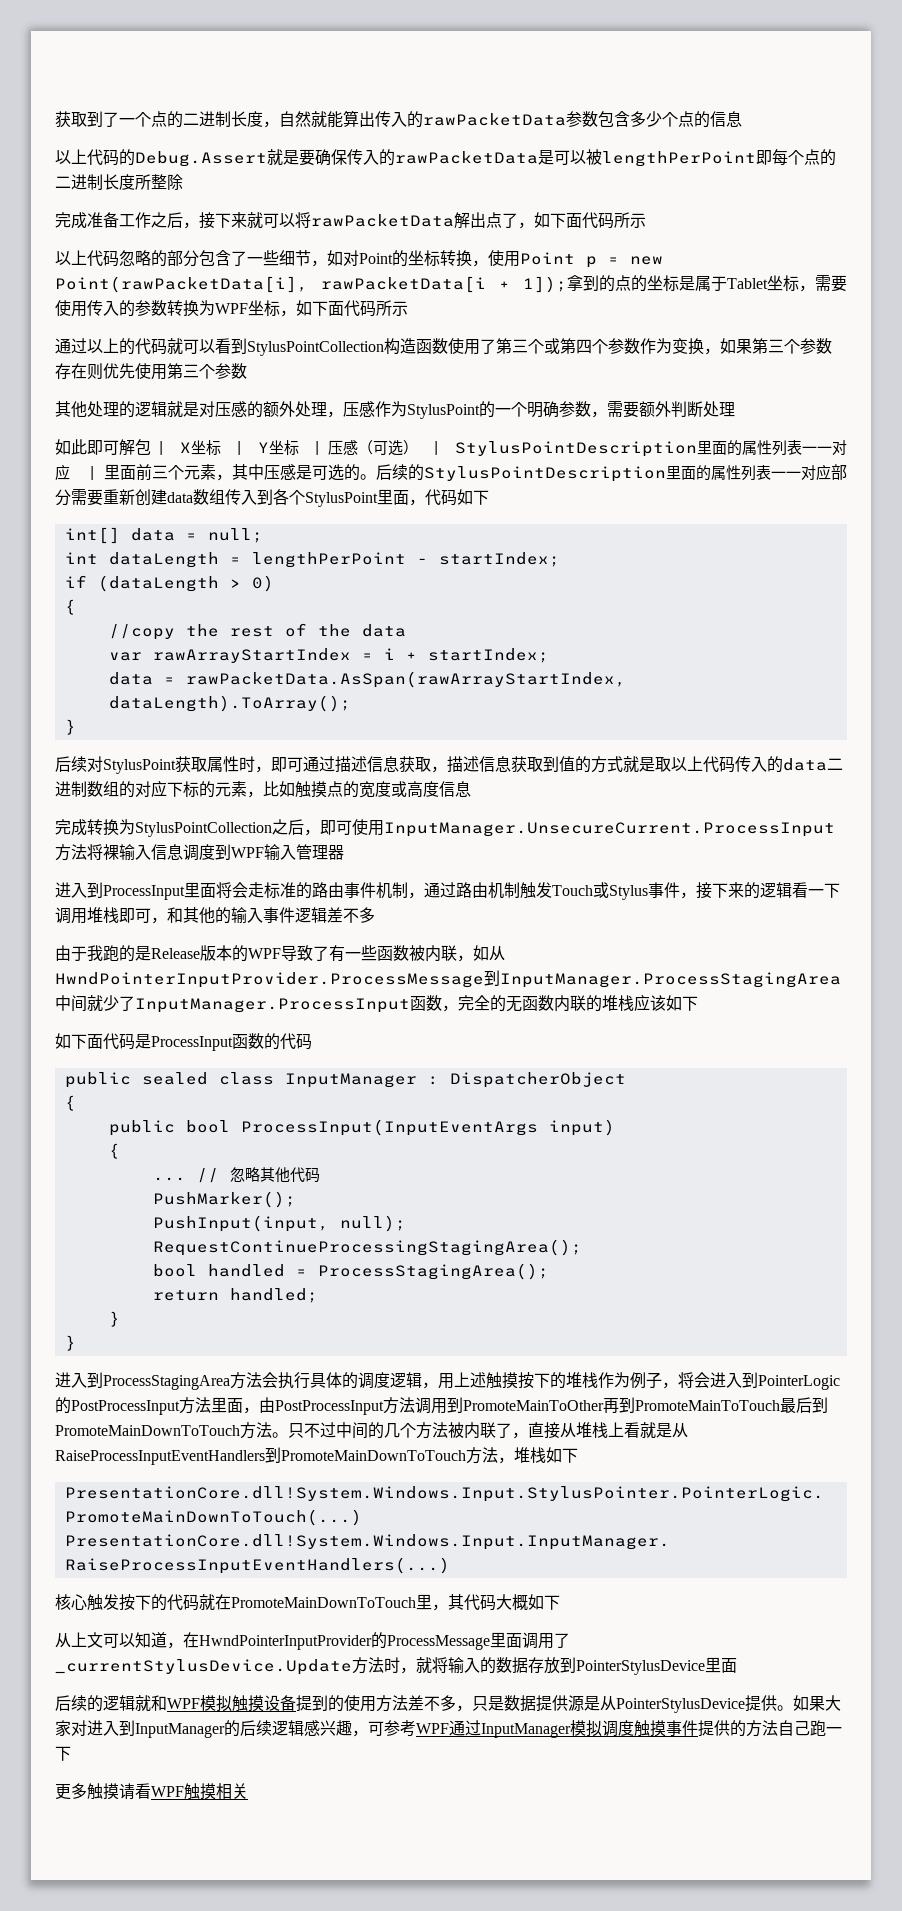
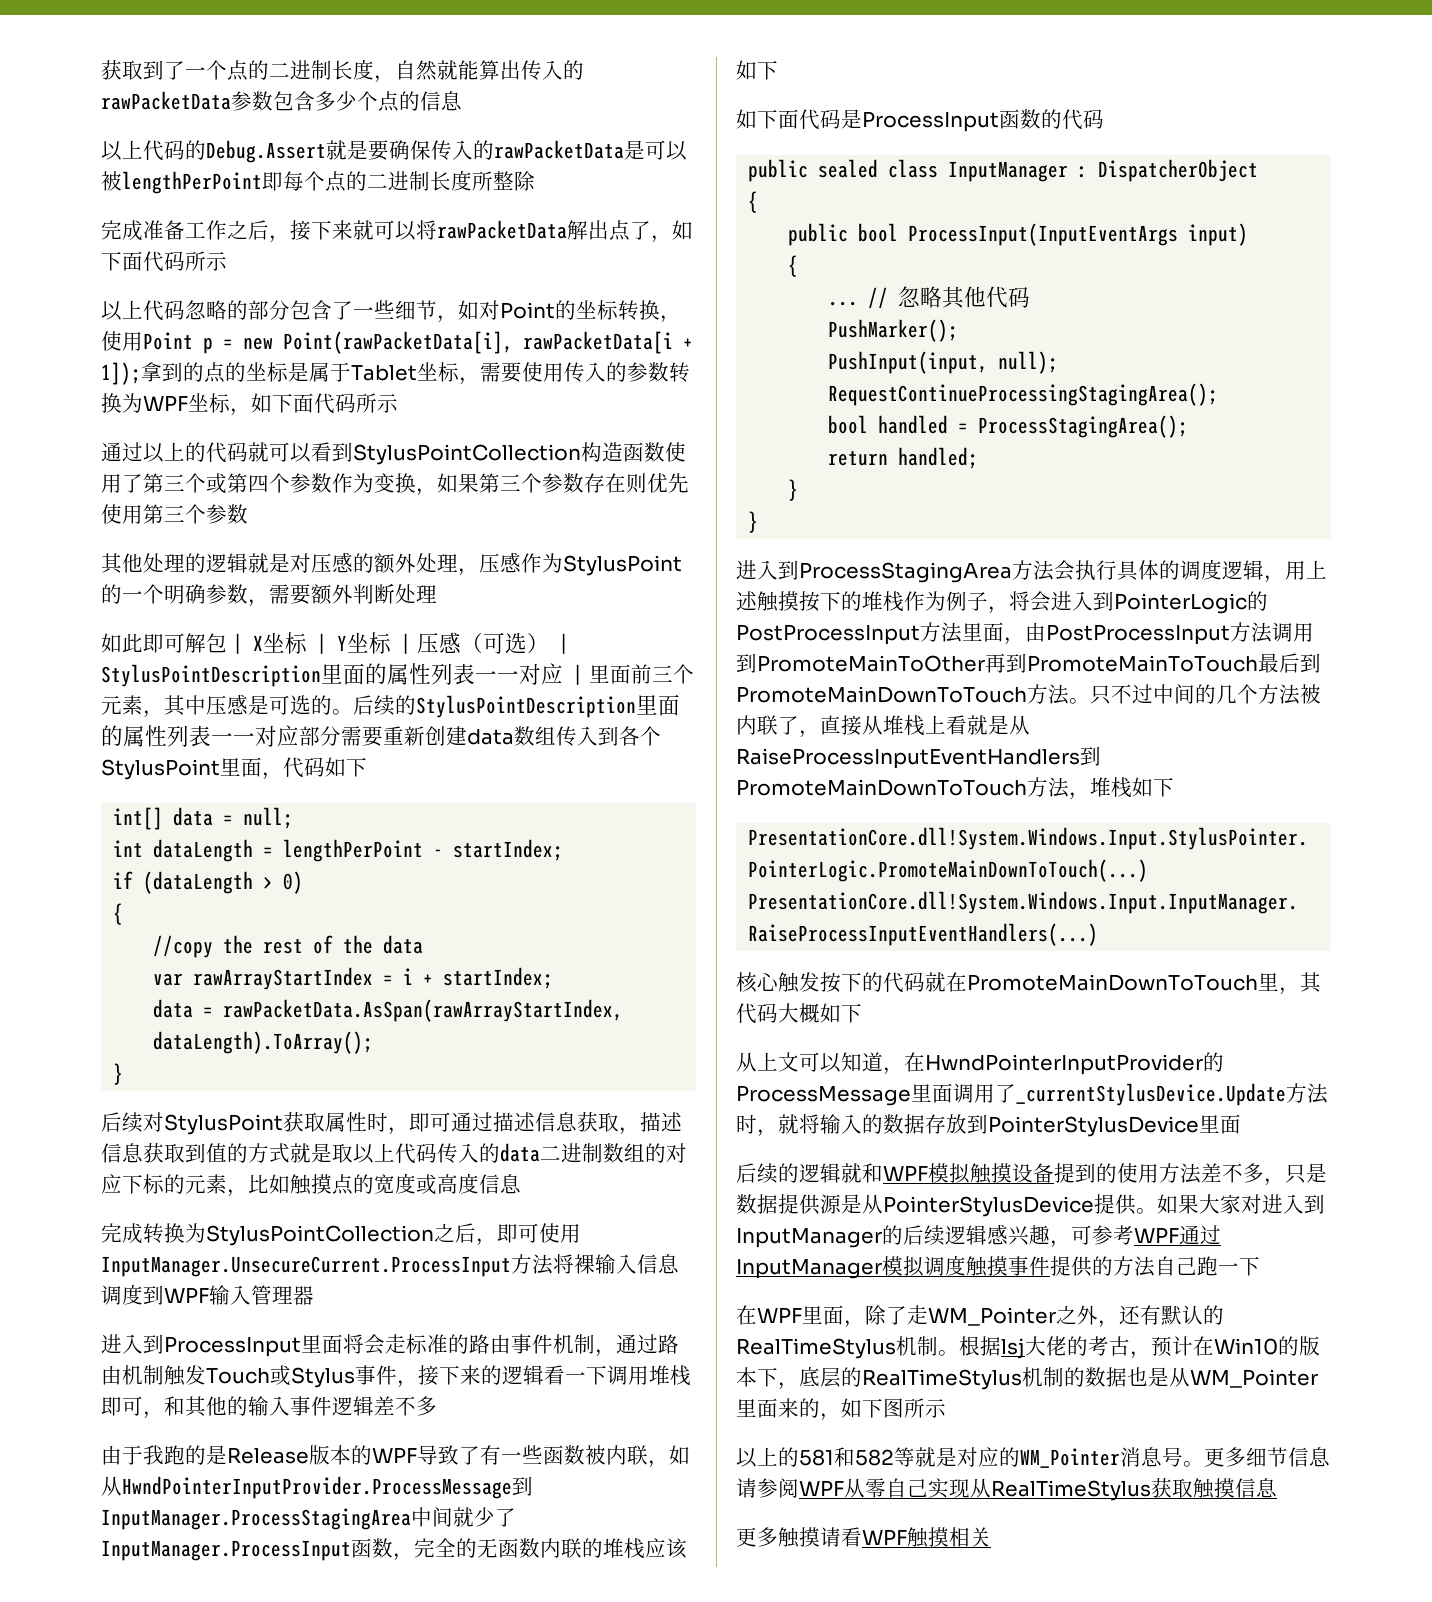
(71, 1753) none -> [736,1305,1224,1328] [736,1336,1320,1359] [736,1367,1318,1390] [736,1398,946,1421] [736,1447,1330,1468] [736,1478,1277,1501] // 在WPF里面，除了走WM_Pointer之外，还有默认的RealTimeStylus机制。根据lsj大佬的考古，预计在Win10的版本下，底层的RealTimeStylus机制的数据也是从WM_Pointer里面来的，如下图所示 // 以上的581和582等就是对应的WM_Pointer消息号。更多细节信息请参阅WPF从零自己实现从RealTimeStylus获取触摸信息

